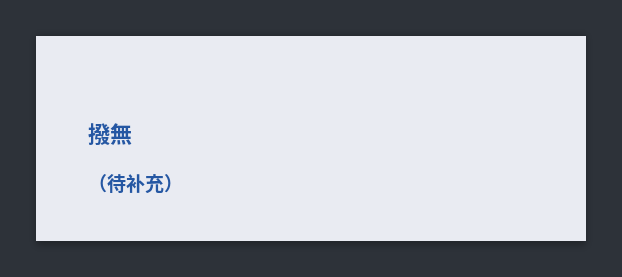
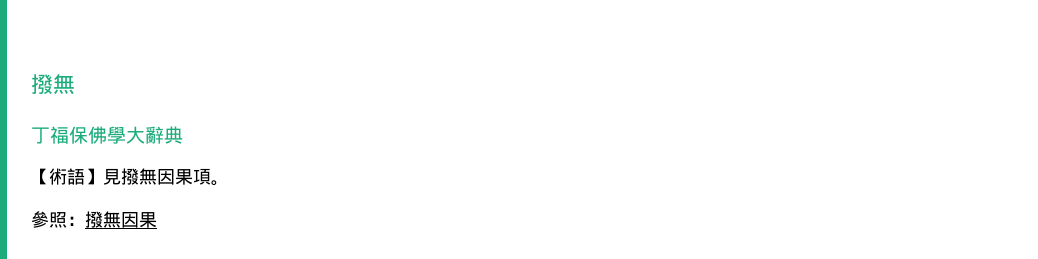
[88,174,183,194] （待补充） -> [31,126,183,144] [31,168,229,186] [31,211,157,228] 丁福保佛學大辭典 // 【術語】見撥無因果項。 // 參照：撥無因果

